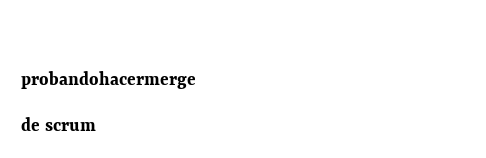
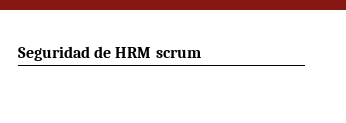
[21,71,196,89] [21,117,40,131] probandohacermerge // de -> [18,46,152,61] Seguridad de HRM

